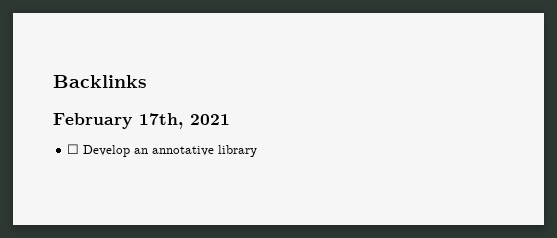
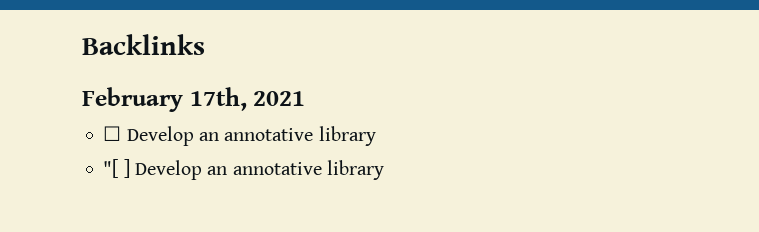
(258, 151) none -> [103,159,384,180] // "[ ] Develop an annotative library

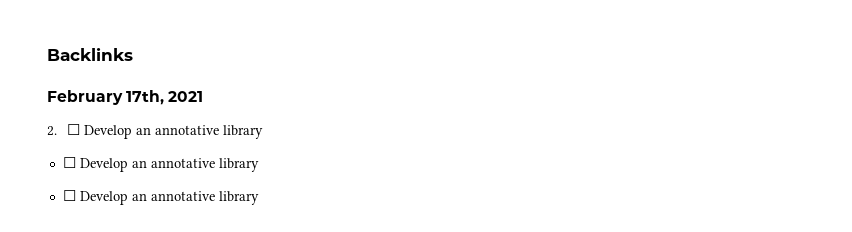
[103,126,376,146] [103,159,130,178] // ☐ Develop an annotative library // "[ ] -> [47,124,263,139] [62,157,259,172] [62,190,76,201] // 2. ☐ Develop an annotative library // ☐ Develop an annotative library // ☐

